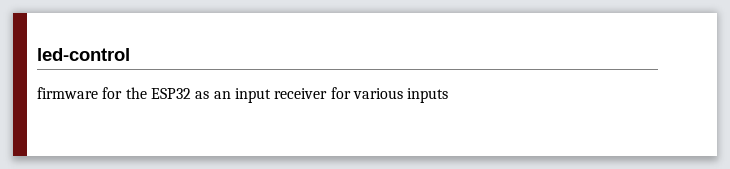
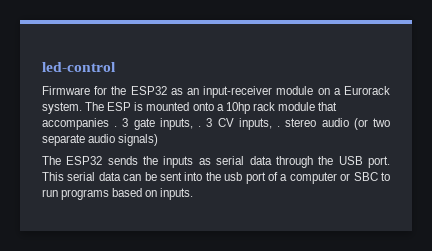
[37,87,98,99] firmware -> [42,86,90,95] Firmware
[234,87,449,103] input receiver for various inputs -> [203,86,390,98] [42,102,338,114] [42,118,390,130] [42,134,159,146] [42,156,391,168] [42,172,390,184] [42,188,194,200] input-receiver module on a Eurorack system. The ESP is mounted onto a 10hp rack module that accompanies . 3 gate inputs, . 3 CV inputs, . stereo audio (or two separate audio signals) // The ESP32 sends the inputs as serial data through the USB port. This serial data can be sent into the usb port of a computer or SBC to run programs based on inputs.

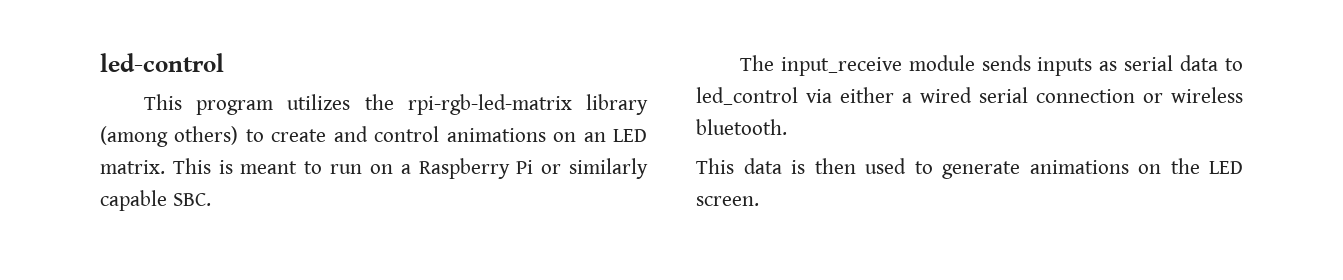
[42,86,390,98] [42,102,338,114] [42,118,390,130] [42,134,159,146] [42,156,391,168] [42,172,390,184] [42,188,194,200] Firmware for the ESP32 as an input-receiver module on a Eurorack system. The ESP is mounted onto a 10hp rack module that accompanies . 3 gate inputs, . 3 CV inputs, . stereo audio (or two separate audio signals) // The ESP32 sends the inputs as serial data through the USB port. This serial data can be sent into the usb port of a computer or SBC to run programs based on inputs. -> [143,94,648,115] [100,126,648,147] [100,158,648,179] [100,190,211,211] [739,55,1243,76] [696,87,1243,105] [696,119,787,135] [696,158,1243,179] [696,196,759,206] This program utilizes the rpi-rgb-led-matrix library (among others) to create and control animations on an LED matrix. This is meant to run on a Raspberry Pi or similarly capable SBC. // The input_receive module sends inputs as serial data to led_control via either a wired serial connection or wireless bluetooth. // This data is then used to generate animations on the LED screen.

